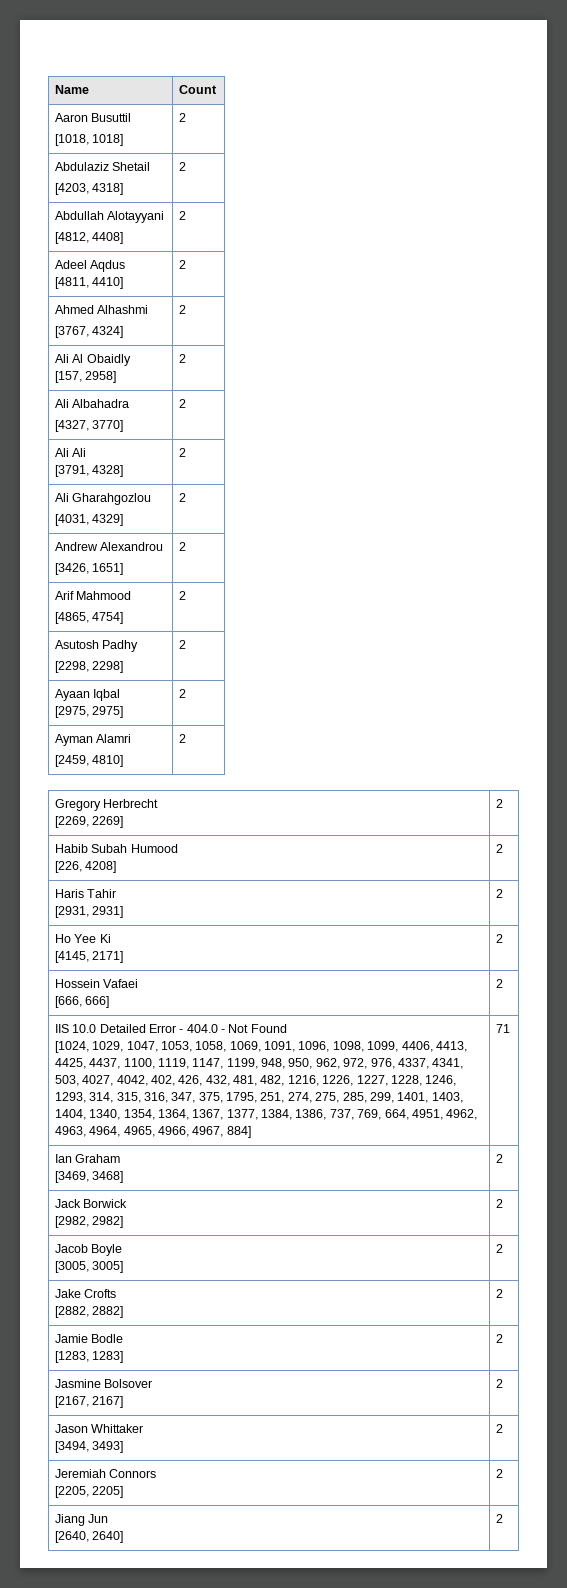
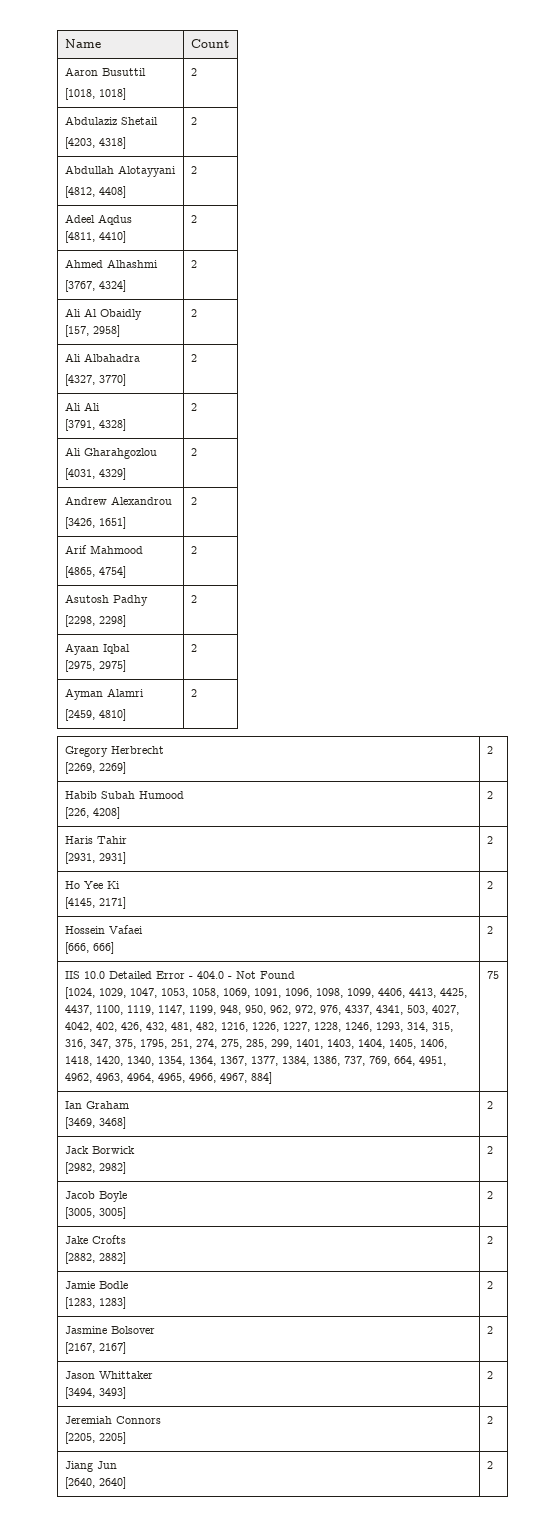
(86, 1114) none -> [388,1039,447,1049] [64,1056,123,1066] 1405, 1406, 1418, 1420,
[495,1024,510,1033] 71 -> [486,971,499,979] 75

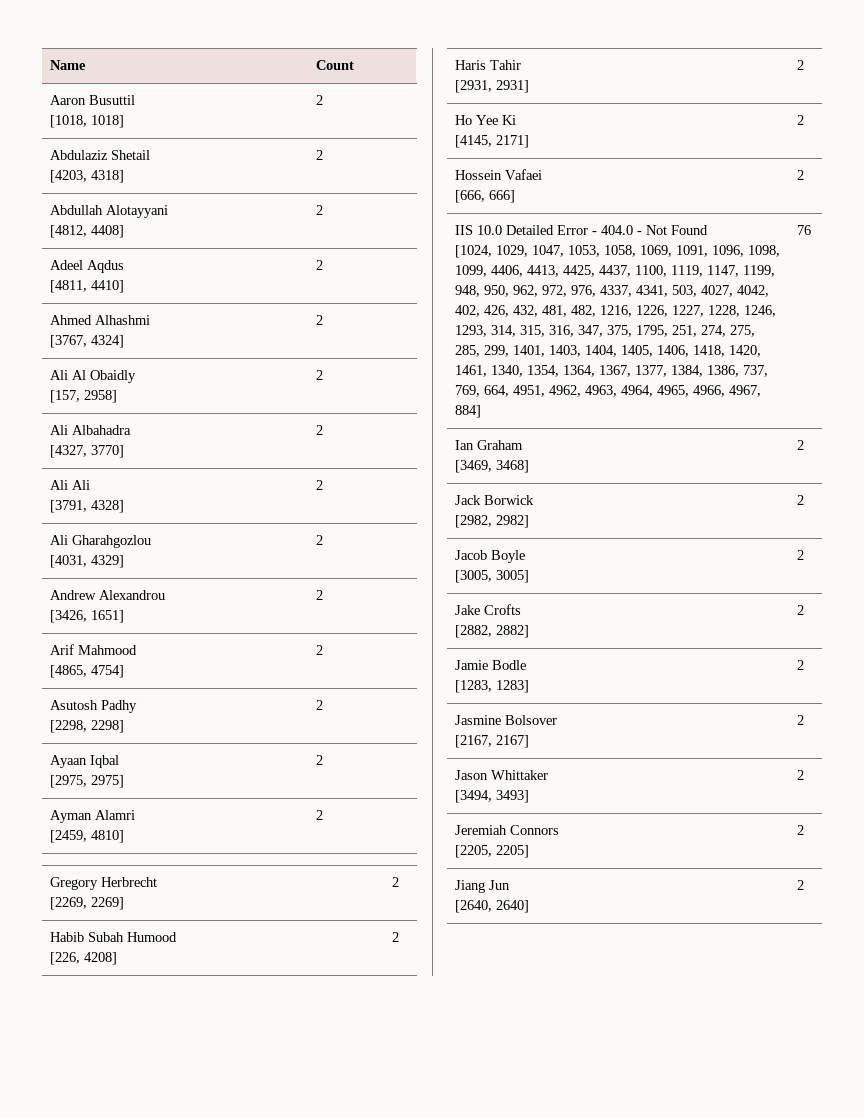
(123, 1061) none -> [455,365,488,377] 1461,
[486,971,499,979] 75 -> [797,225,812,235] 76

